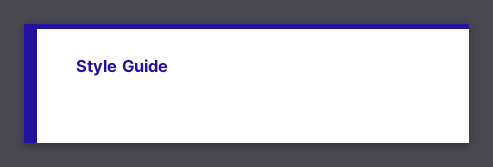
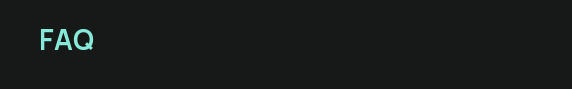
[76,59,168,76] Style Guide -> [39,29,94,51] FAQ

